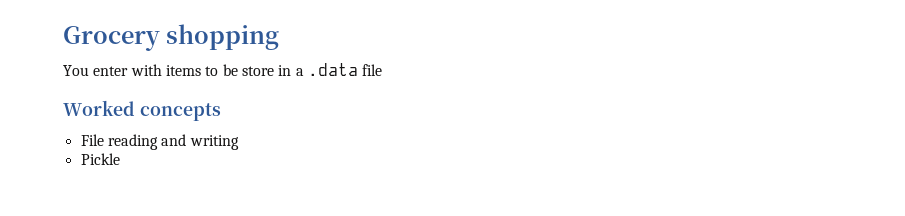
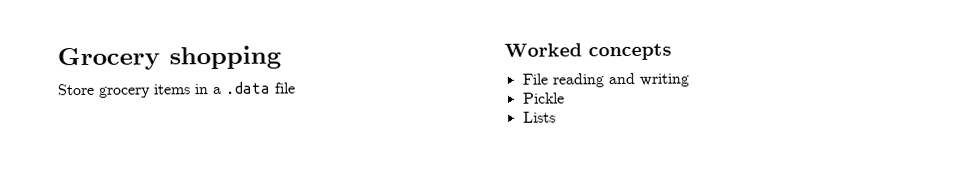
[63,64,274,76] You enter with items to be store -> [57,83,190,98] Store grocery items
(120, 159) none -> [522,111,556,123] // Lists

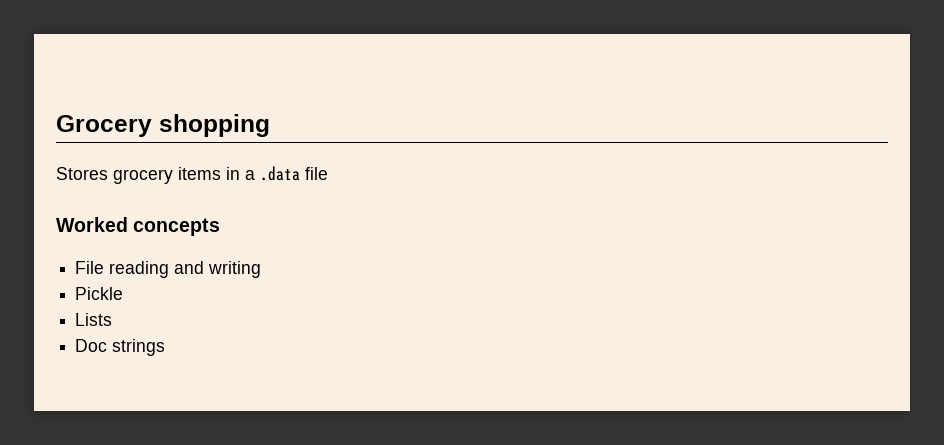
[57,83,94,96] Store -> [56,167,108,180] Stores
(556, 117) none -> [75,339,166,356] // Doc strings

